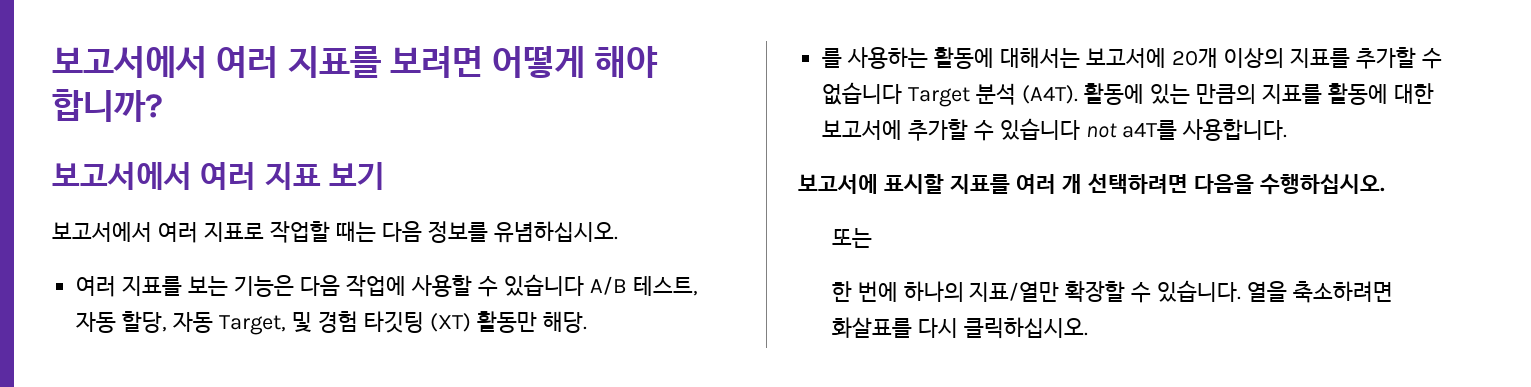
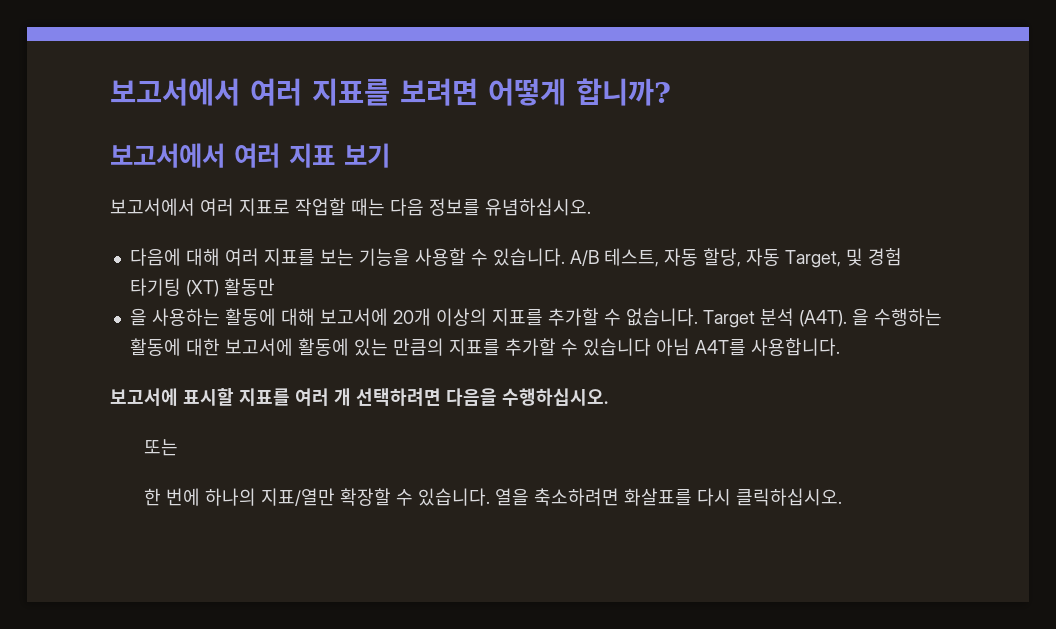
[594,46,658,78] 해야 -> (566, 92) none
(618, 232) none -> [129,248,220,266] 다음에 대해
[234,275,406,297] 기능은 다음 작업에 -> [358,248,410,266] 기능을
[503,274,584,296] 있습니다 -> [492,248,565,266] 있습니다.
[363,311,424,333] 타깃팅 -> [129,278,181,296] 타기팅
[542,311,587,333] [822,48,843,68] 해당. // 를 -> [129,308,147,326] // 을
[1000,47,1081,68] 대해서는 -> [280,308,315,326] 대해
[822,82,903,105] 없습니다 -> [625,308,698,326] 없습니다.
(1079, 94) none -> [851,308,942,326] [129,338,293,356] 을 수행하는 활동에 대한 보고서에
[1327,83,1434,105] [822,120,903,140] 활동에 대한 보고서에 -> (500, 347) none
[1085,120,1177,140] not a4T를 -> [655,338,746,356] 아님 A4T를

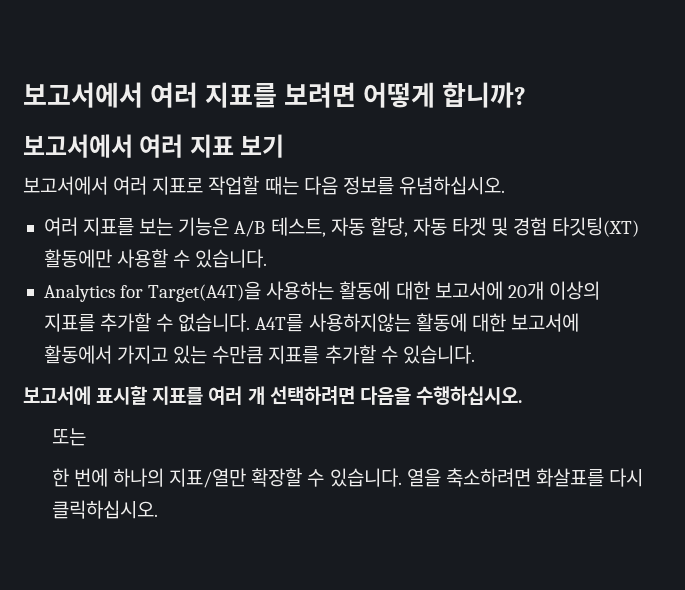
[129,248,220,266] 다음에 대해 -> (505, 185) none
[358,248,565,266] 기능을 사용할 수 있습니다. -> [178,217,230,236] 기능은
[784,250,841,268] Target, -> [452,217,487,236] 타겟
[129,278,275,297] [129,308,147,326] 타기팅 (XT) 활동만 // 을 -> [552,217,640,237] [43,249,268,268] [43,281,262,302] 타깃팅(XT) 활동에만 사용할 수 있습니다. // Analytics for Target(A4T)을
[280,308,315,326] 대해 -> [395,281,430,300] 대한
[702,308,942,328] [129,338,840,356] Target 분석 (A4T). 을 수행하는 활동에 대한 보고서에 활동에 있는 만큼의 지표를 추가할 수 있습니다 아님 A4T를 사용합니다. -> [255,313,579,332] [43,345,475,364] A4T를 사용하지않는 활동에 대한 보고서에 활동에서 가지고 있는 수만큼 지표를 추가할 수 있습니다.

